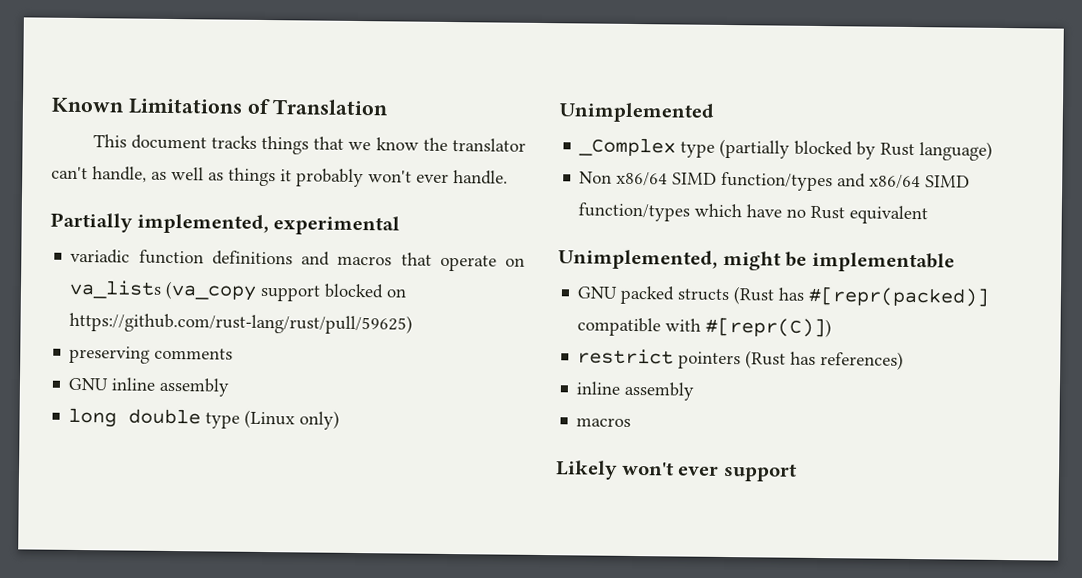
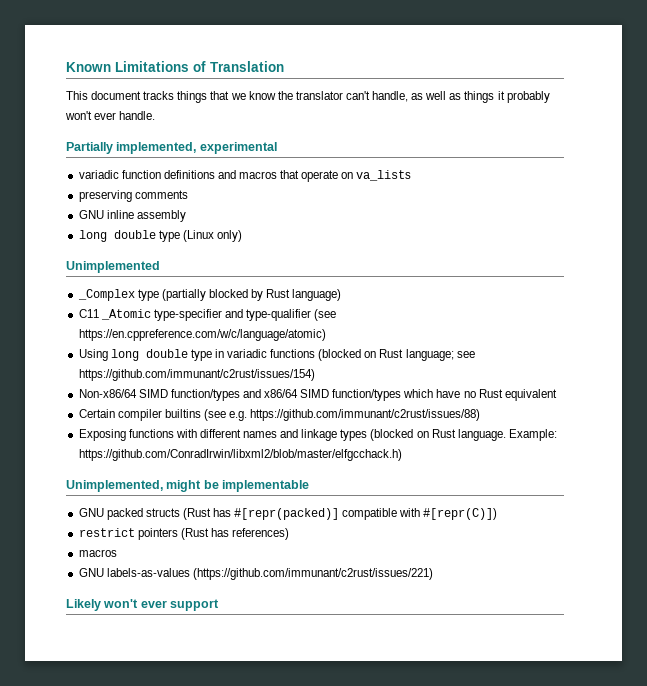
[165,280,407,302] [69,311,414,335] (va_copy support blocked on https://github.com/rust-lang/rust/pull/59625) -> (412, 175) none
[579,171,669,187] Non x86/64 -> [78,309,337,321] [78,329,326,341] [78,349,475,361] [78,369,315,381] [78,389,137,398] C11 _Atomic type-specifier and type-qualifier (see https://en.cppreference.com/w/c/language/atomic) // Using long double type in variadic functions (blocked on Rust language; see https://github.com/immunant/c2rust/issues/154) // Non-x86/64
(929, 215) none -> [78,409,481,421] [78,429,557,441] [78,449,402,461] // Certain compiler builtins (see e.g. https://github.com/immunant/c2rust/issues/88) // Exposing functions with different names and linkage types (blocked on Rust language. Example: https://github.com/ConradIrwin/libxml2/blob/master/elfgcchack.h)
[576,381,695,401] [576,417,632,427] inline assembly // macros -> [78,549,117,557] [78,568,433,580] macros // GNU labels-as-values (https://github.com/immunant/c2rust/issues/221)

